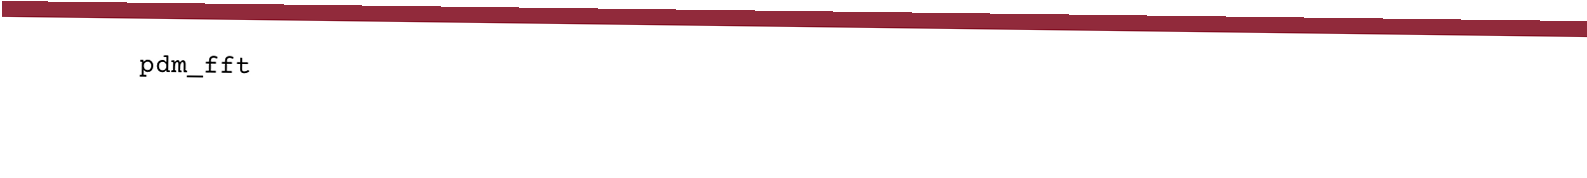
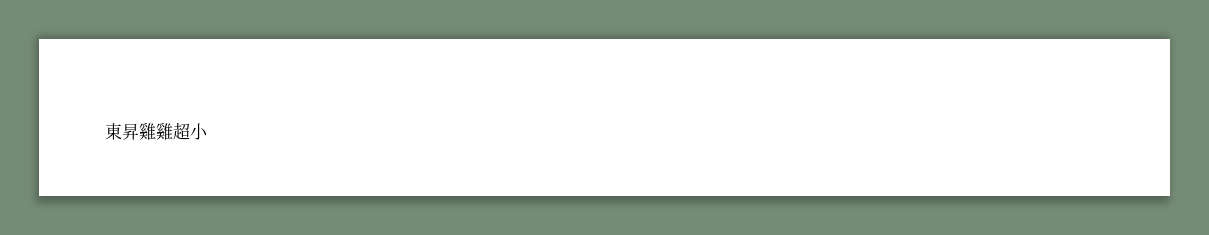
[139,54,252,79] pdm_fft -> [105,122,208,140] 東昇雞雞超小

